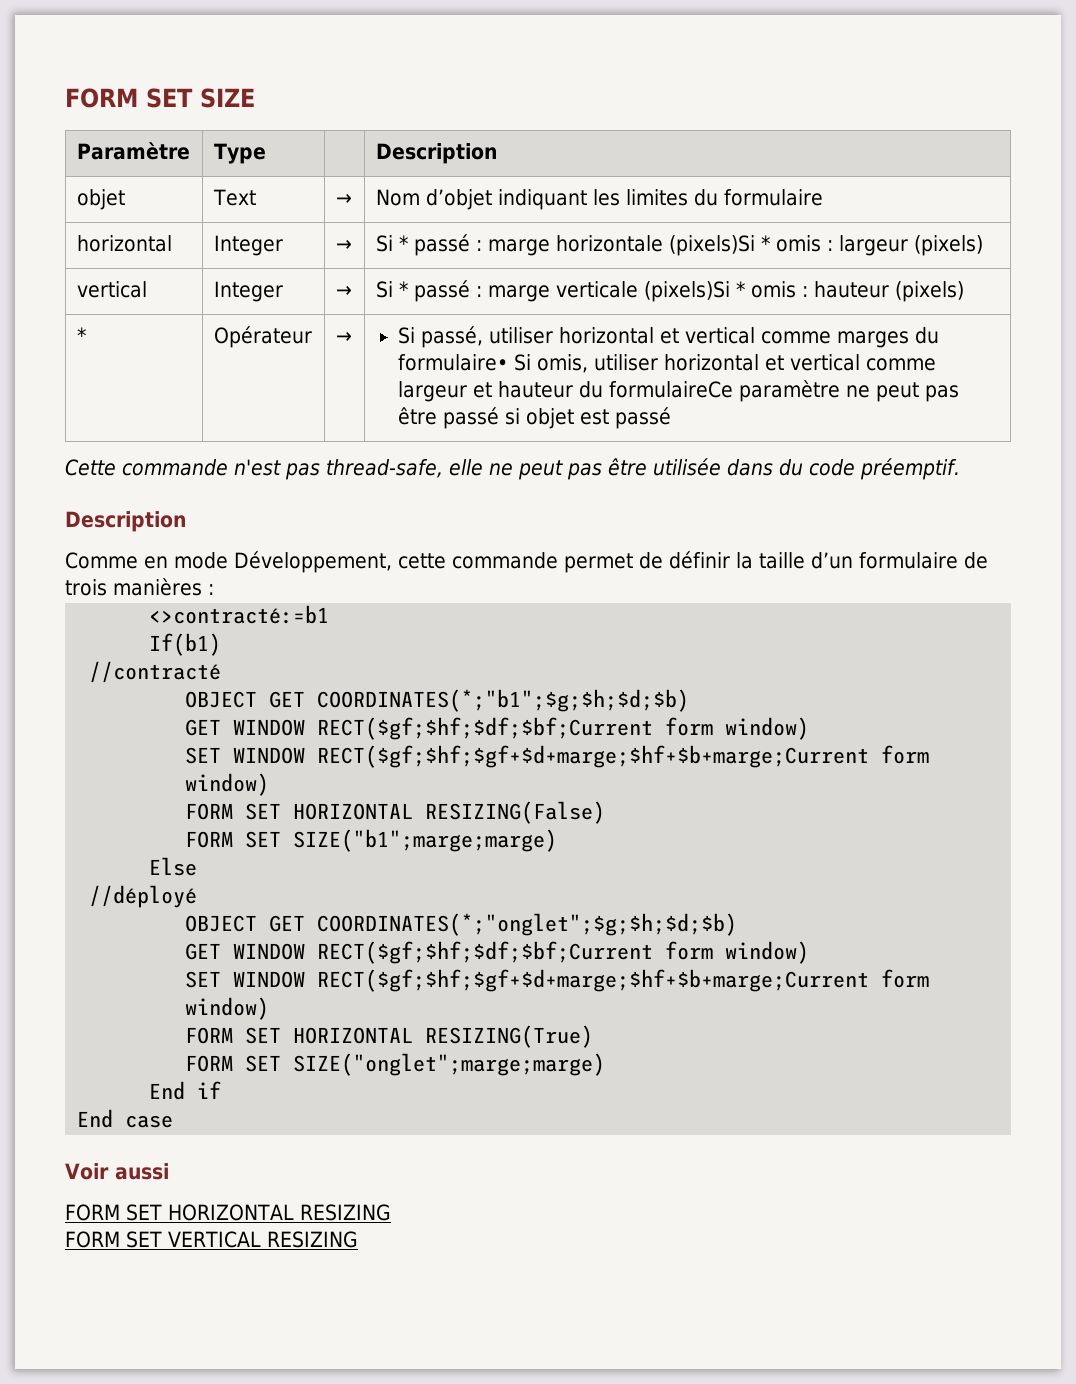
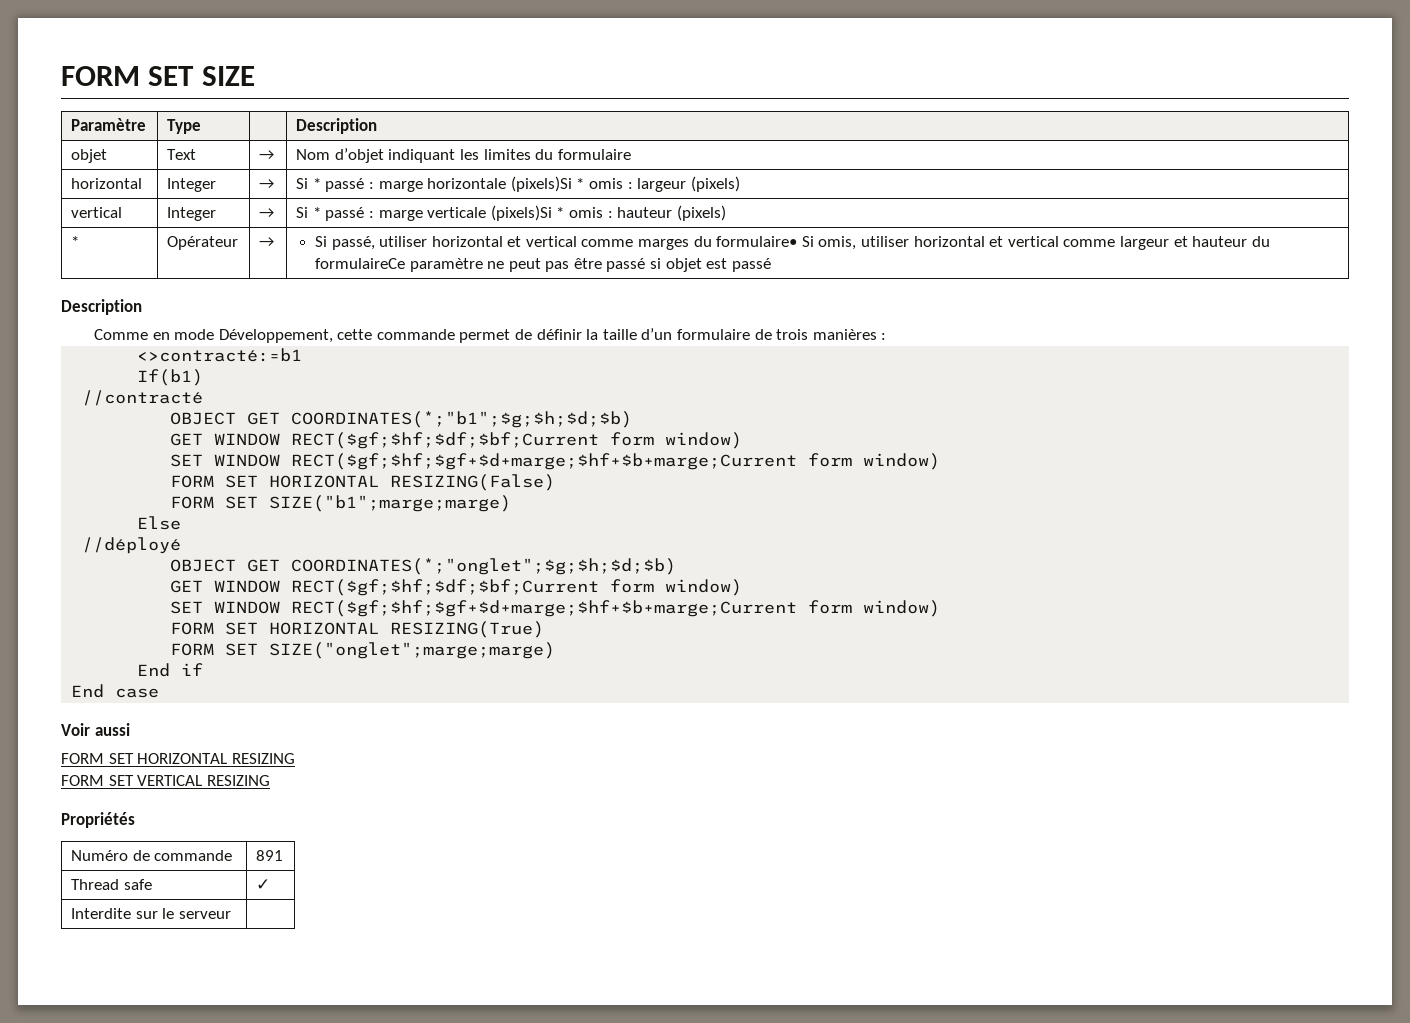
[65,458,960,480] // Cette commande n'est pas thread-safe, elle ne peut pas être utilisée dans du code préemptif. -> (771, 265) none
(358, 1239) none -> [61,812,135,828] [71,850,233,861] [256,850,284,861] [71,879,152,890] [256,879,271,890] [71,908,231,919] // Propriétés // Numéro de commande | 891 // Thread safe | ✓ // Interdite sur le serveur |

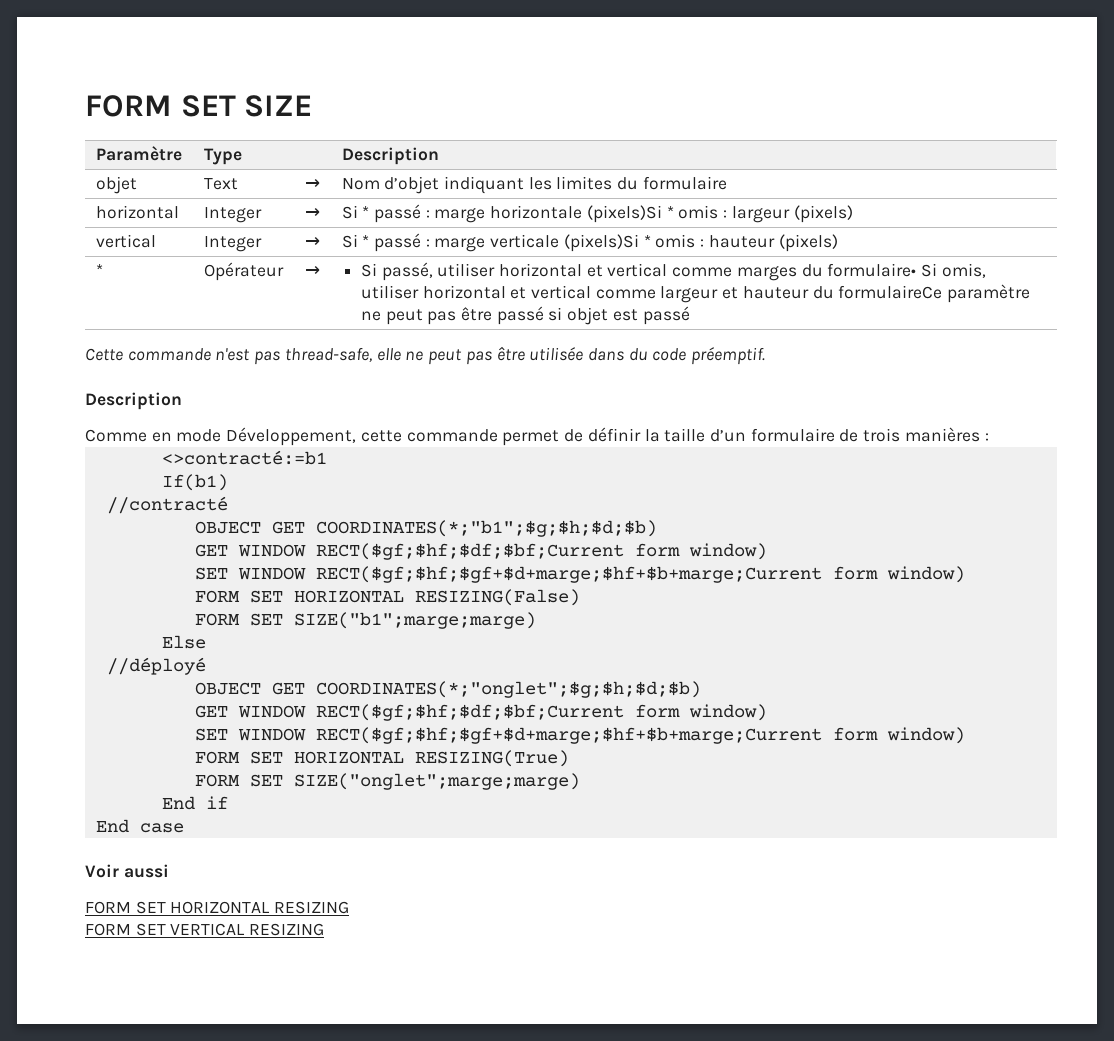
(771, 265) none -> [85,346,766,365] // Cette commande n'est pas thread-safe, elle ne peut pas être utilisée dans du code préemptif.
[61,812,135,828] [71,850,233,861] [256,850,284,861] [71,879,152,890] [256,879,271,890] [71,908,231,919] // Propriétés // Numéro de commande | 891 // Thread safe | ✓ // Interdite sur le serveur | -> (325, 929) none

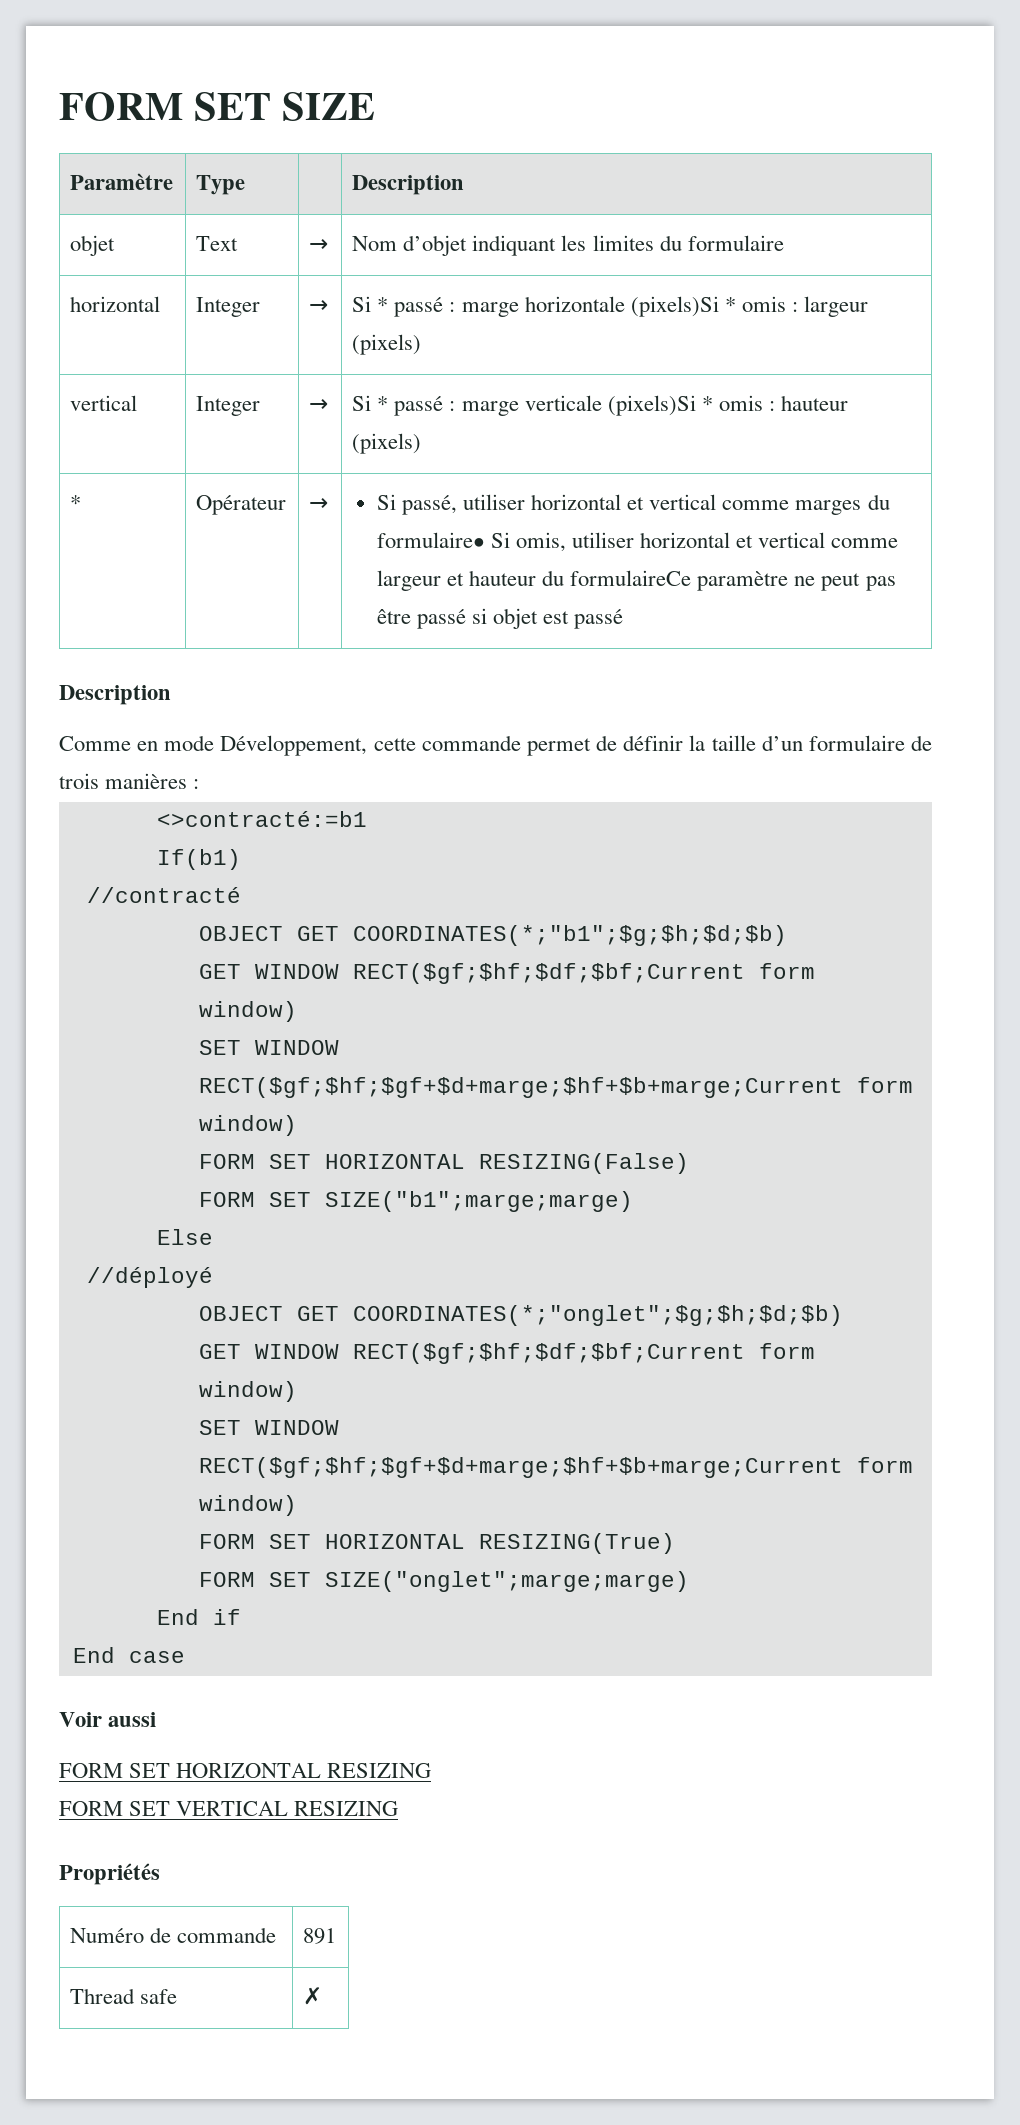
[85,346,766,365] // Cette commande n'est pas thread-safe, elle ne peut pas être utilisée dans du code préemptif. -> (624, 619) none
(325, 929) none -> [59,1863,160,1885] [70,1927,277,1943] [303,1928,337,1944] [70,1988,178,2004] [303,1987,323,2005] // Propriétés // Numéro de commande | 891 // Thread safe | ✗

